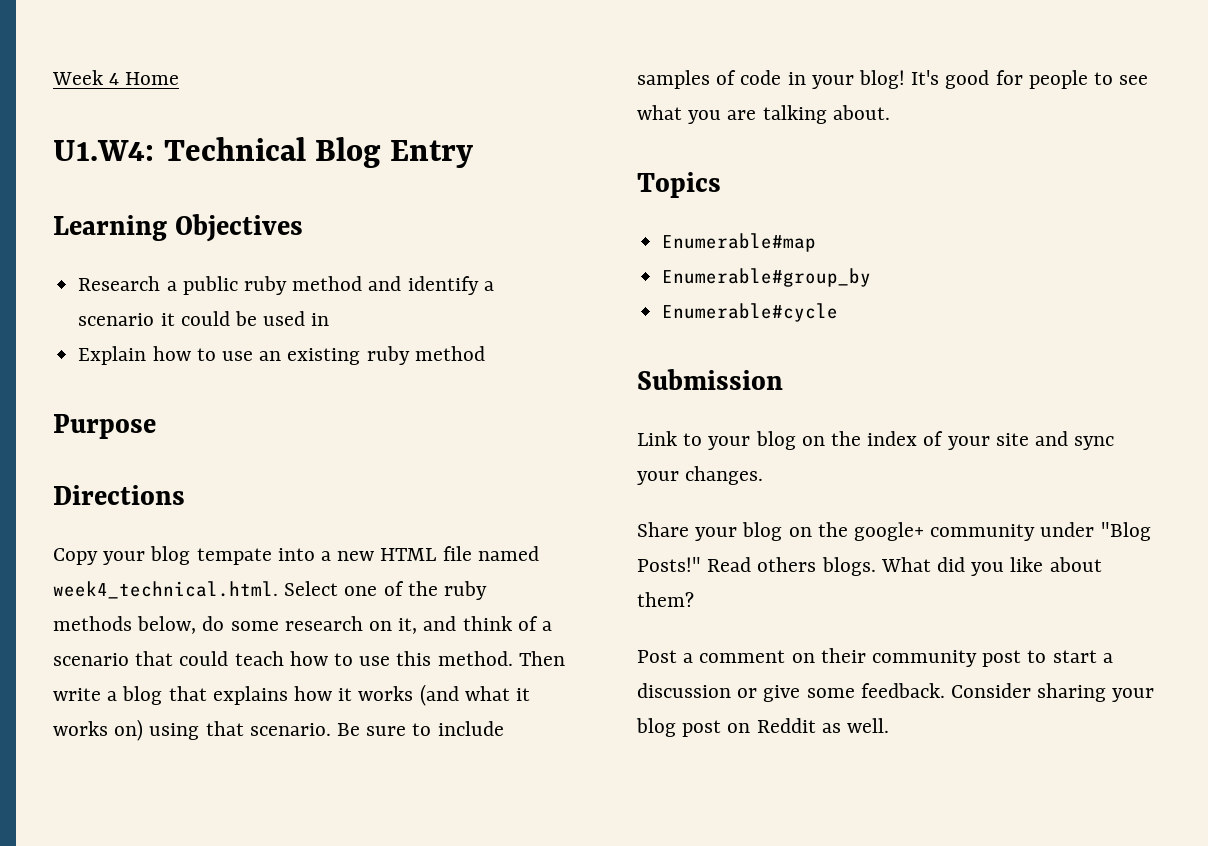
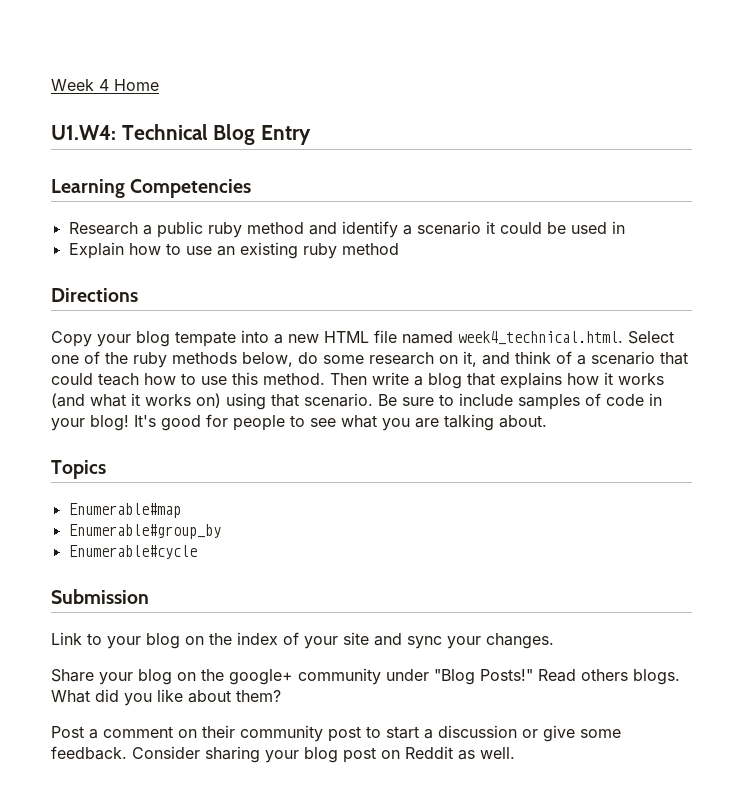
[175,214,304,242] Objectives -> [130,179,252,198] Competencies
[53,414,156,439] // Purpose -> (399, 249) none

